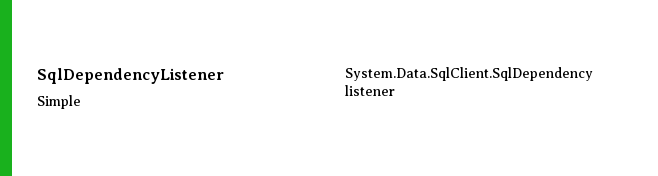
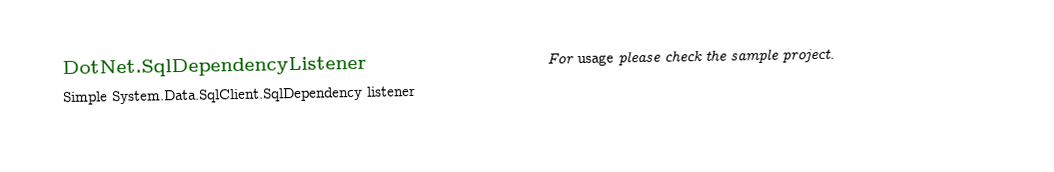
[37,68,224,84] SqlDependencyListener -> [62,55,367,79] DotNet.SqlDependencyListener
(395, 90) none -> [547,48,835,67] // For usage please check the sample project.

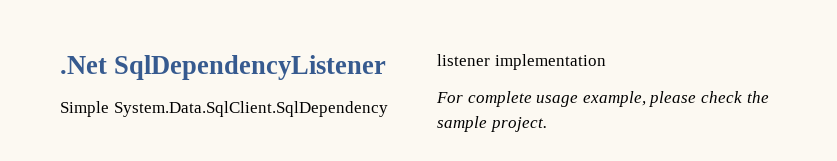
[62,55,367,79] DotNet.SqlDependencyListener -> [60,55,387,80] .Net SqlDependencyListener
(416, 91) none -> [494,54,606,70] implementation
[577,54,614,67] usage -> [467,91,646,107] complete usage example,

